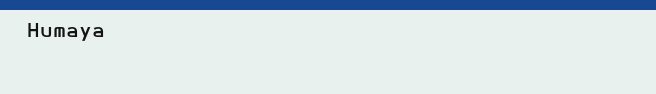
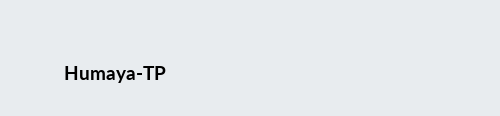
[27,23,105,41] Humaya -> [64,66,166,83] Humaya-TP

